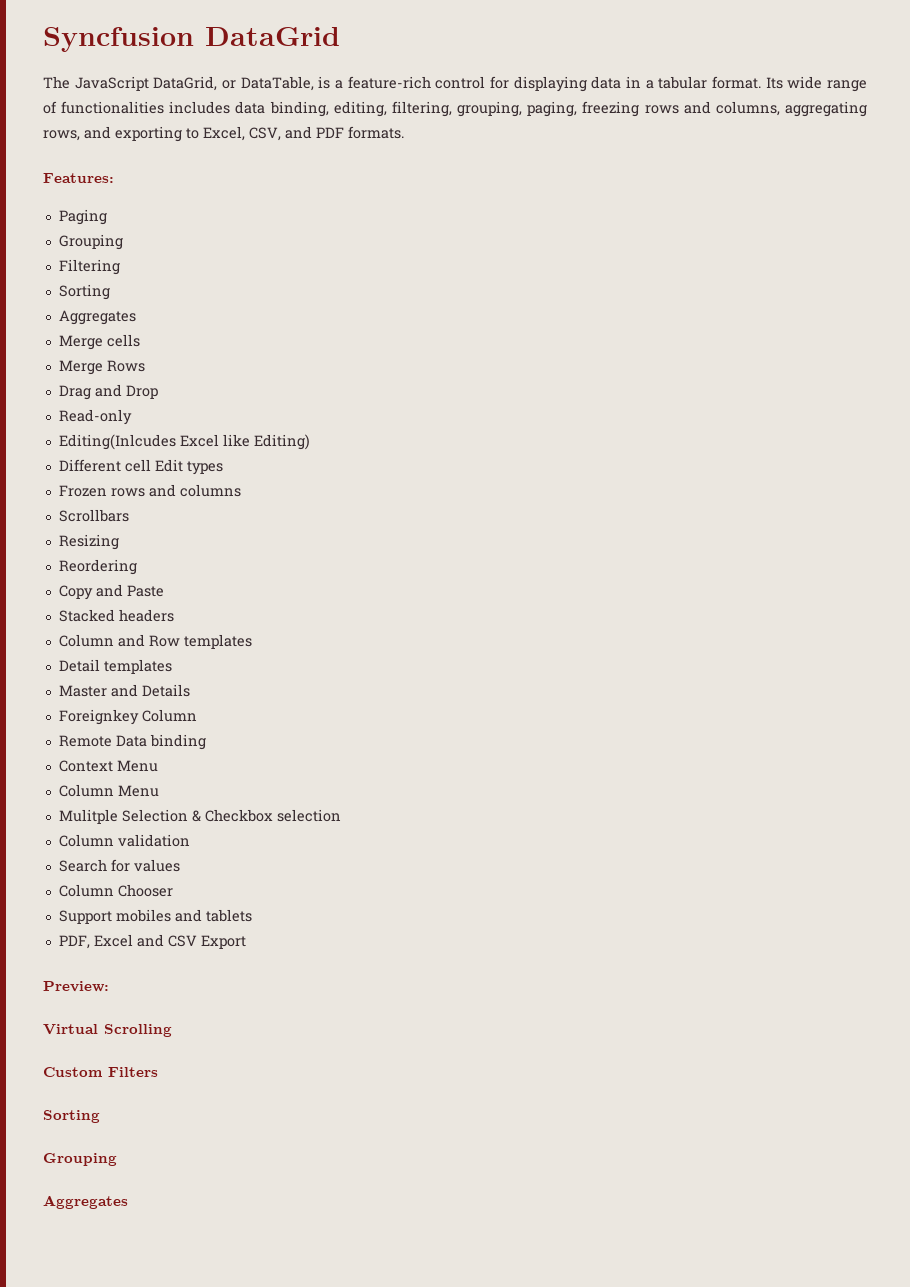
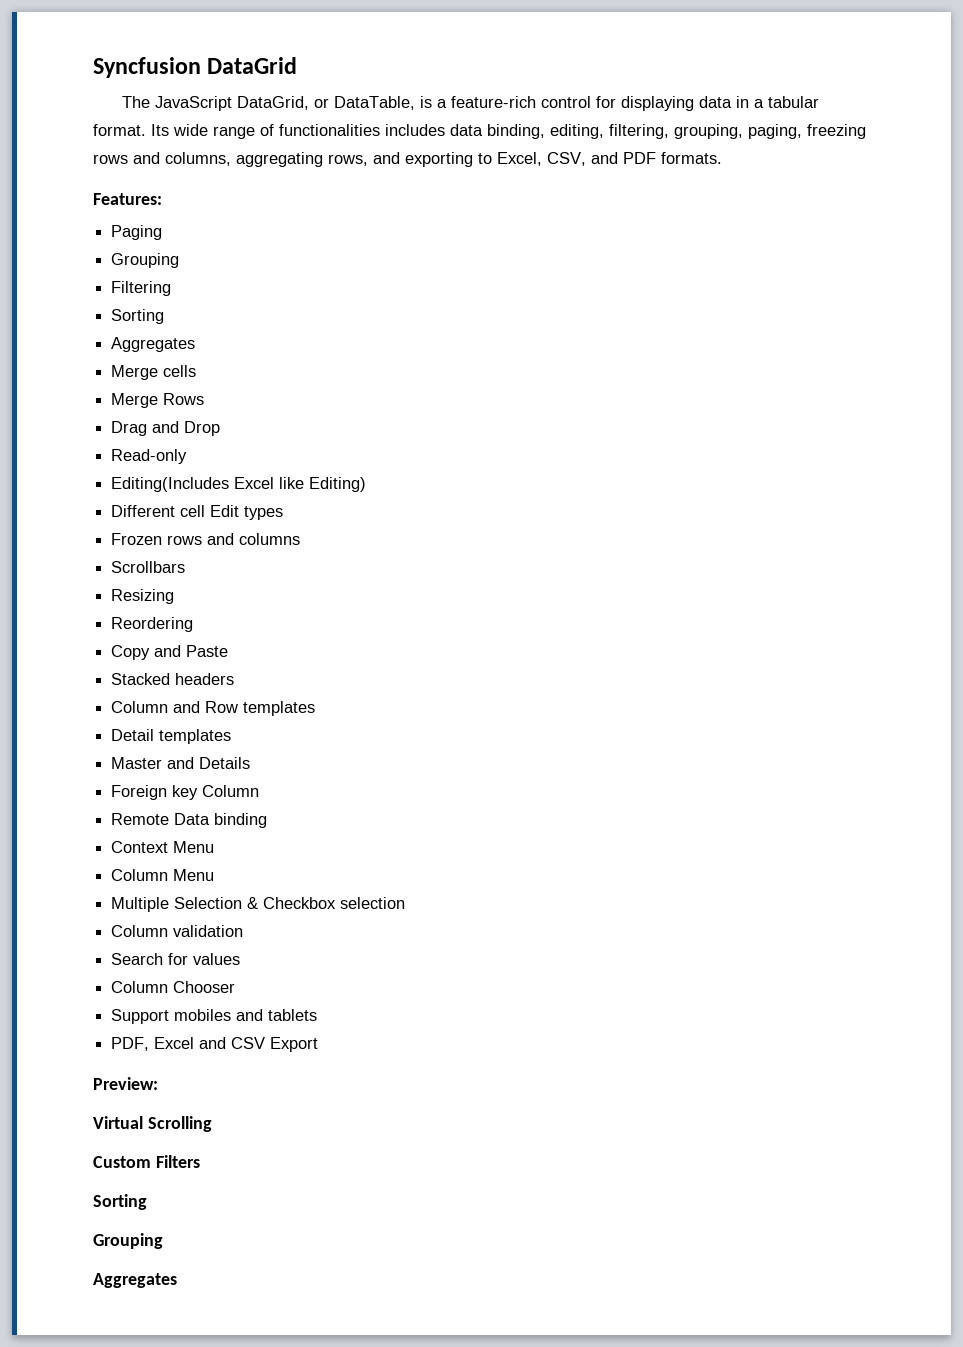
[58,434,176,450] Editing(Inlcudes -> [111,477,230,492] Editing(Includes
[58,709,139,725] Foreignkey -> [111,785,199,800] Foreign key
[58,809,118,824] Mulitple -> [111,897,170,912] Multiple

